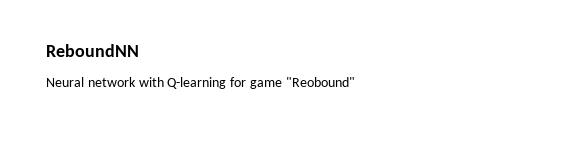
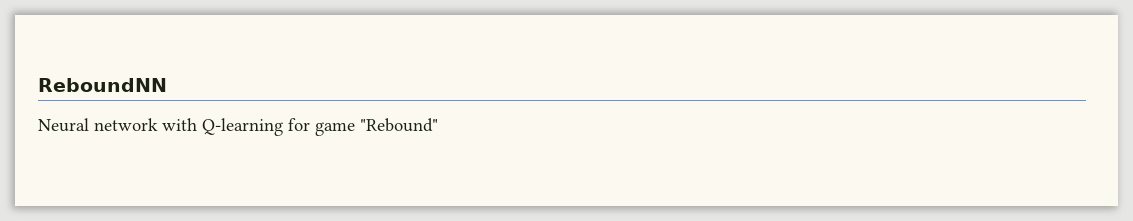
[285,77,355,87] "Reobound" -> [360,118,438,132] "Rebound"

